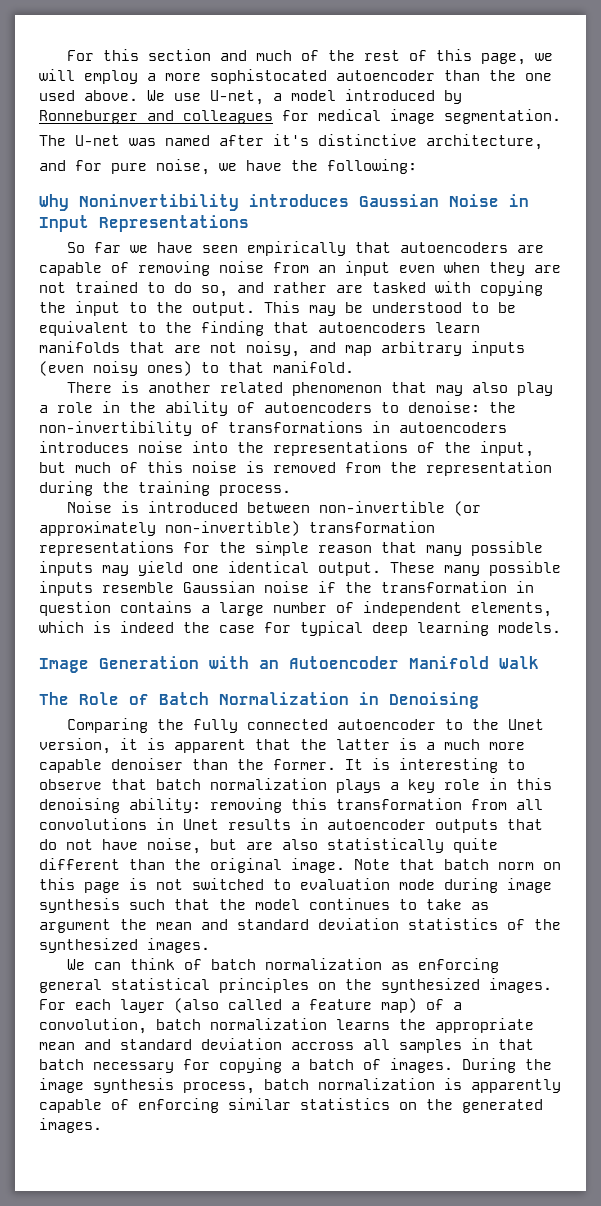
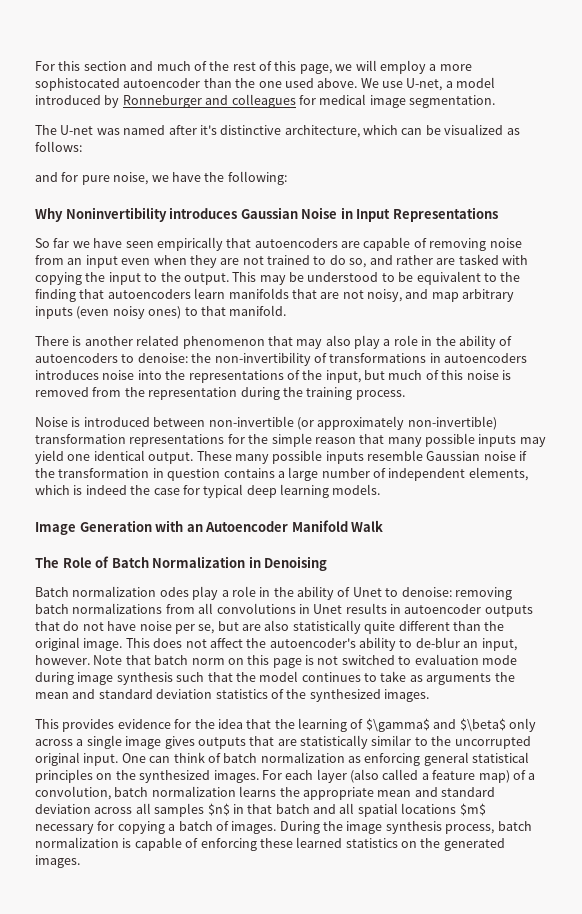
(543, 142) none -> [363,124,520,135] [35,141,82,152] which can be visualized as follows:
[66,718,544,733] [39,738,525,754] [39,758,525,773] [39,778,552,793] [39,798,462,813] Comparing the fully connected autoencoder to the Unet version, it is apparent that the latter is a much more capable denoiser than the former. It is interesting to observe that batch normalization plays a key role in this denoising ability: removing this transformation -> [35,586,512,600] [35,603,163,614] Batch normalization odes play a role in the ability of Unet to denoise: removing batch normalizations
[147,838,201,854] noise, -> [139,621,215,634] noise per se,
(345, 865) none -> [125,637,517,651] [35,655,90,665] This does not affect the autoencoder's ability to de-blur an input, however.
[39,919,111,933] argument -> [426,673,492,685] arguments
[66,959,85,970] We -> [35,718,536,732] [35,735,531,749] [35,752,146,766] This provides evidence for the idea that the learning of $\gamma$ and $\beta$ only across a single image gives outputs that are statistically similar to the uncorrupted original input. One
[291,1042,354,1050] accross -> [94,807,133,814] across
(462, 1046) none -> [207,803,230,816] $n$
(84, 1064) none -> [313,803,486,817] and all spatial locations $m$
[471,1079,561,1093] apparently -> (132, 843) none
[228,1098,291,1110] similar -> [259,837,343,848] these learned

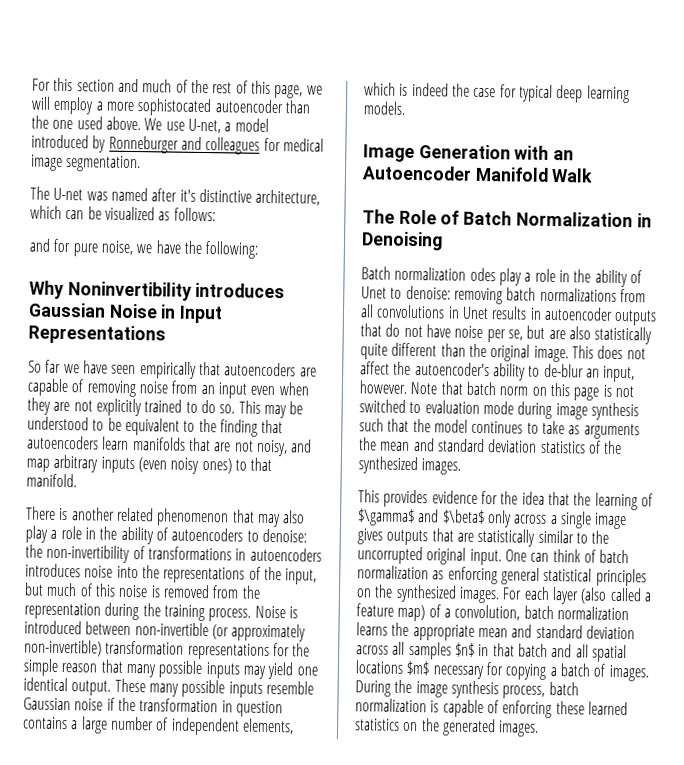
(264, 260) none -> [95,398,142,417] explicitly
[349,254,528,268] [35,272,229,285] so, and rather are tasked with copying the input to the output. -> [219,404,236,414] so.
(405, 395) // -> (252, 615) none

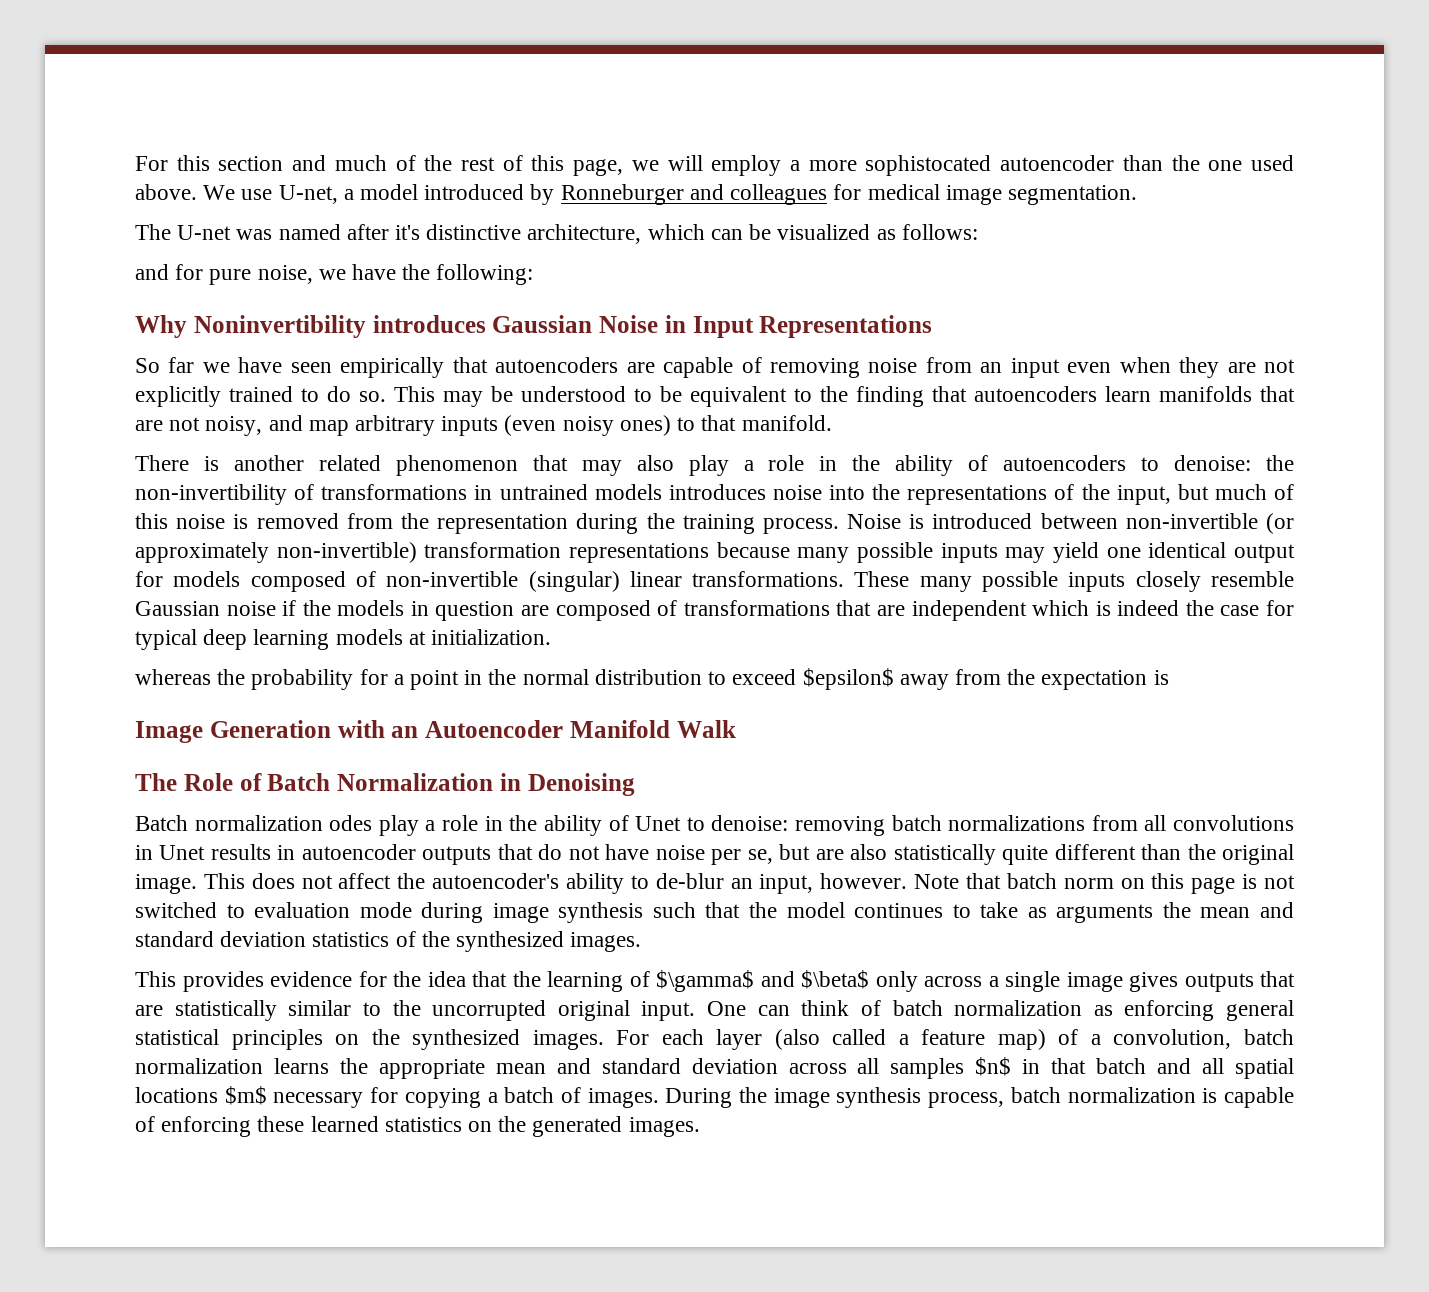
[249,547,322,562] autoencoders -> [499,484,662,500] untrained models
[272,643,311,657] [23,658,124,676] for the simple reason that -> [716,542,790,558] because
[71,680,112,696] output. -> [1233,544,1295,563] [135,571,845,592] output for models composed of non-invertible (singular) linear transformations.
(263, 689) none -> [1135,571,1201,592] closely
[139,698,219,713] transformation -> [337,600,405,616] models
[23,716,294,736] contains a large number of independent elements, -> [521,600,1027,621] are composed of transformations that are independent
[363,101,406,115] models. -> [335,629,552,645] [135,668,1169,690] models at initialization. // whereas the probability for a point in the normal distribution to exceed $epsilon$ away from the expectation is

